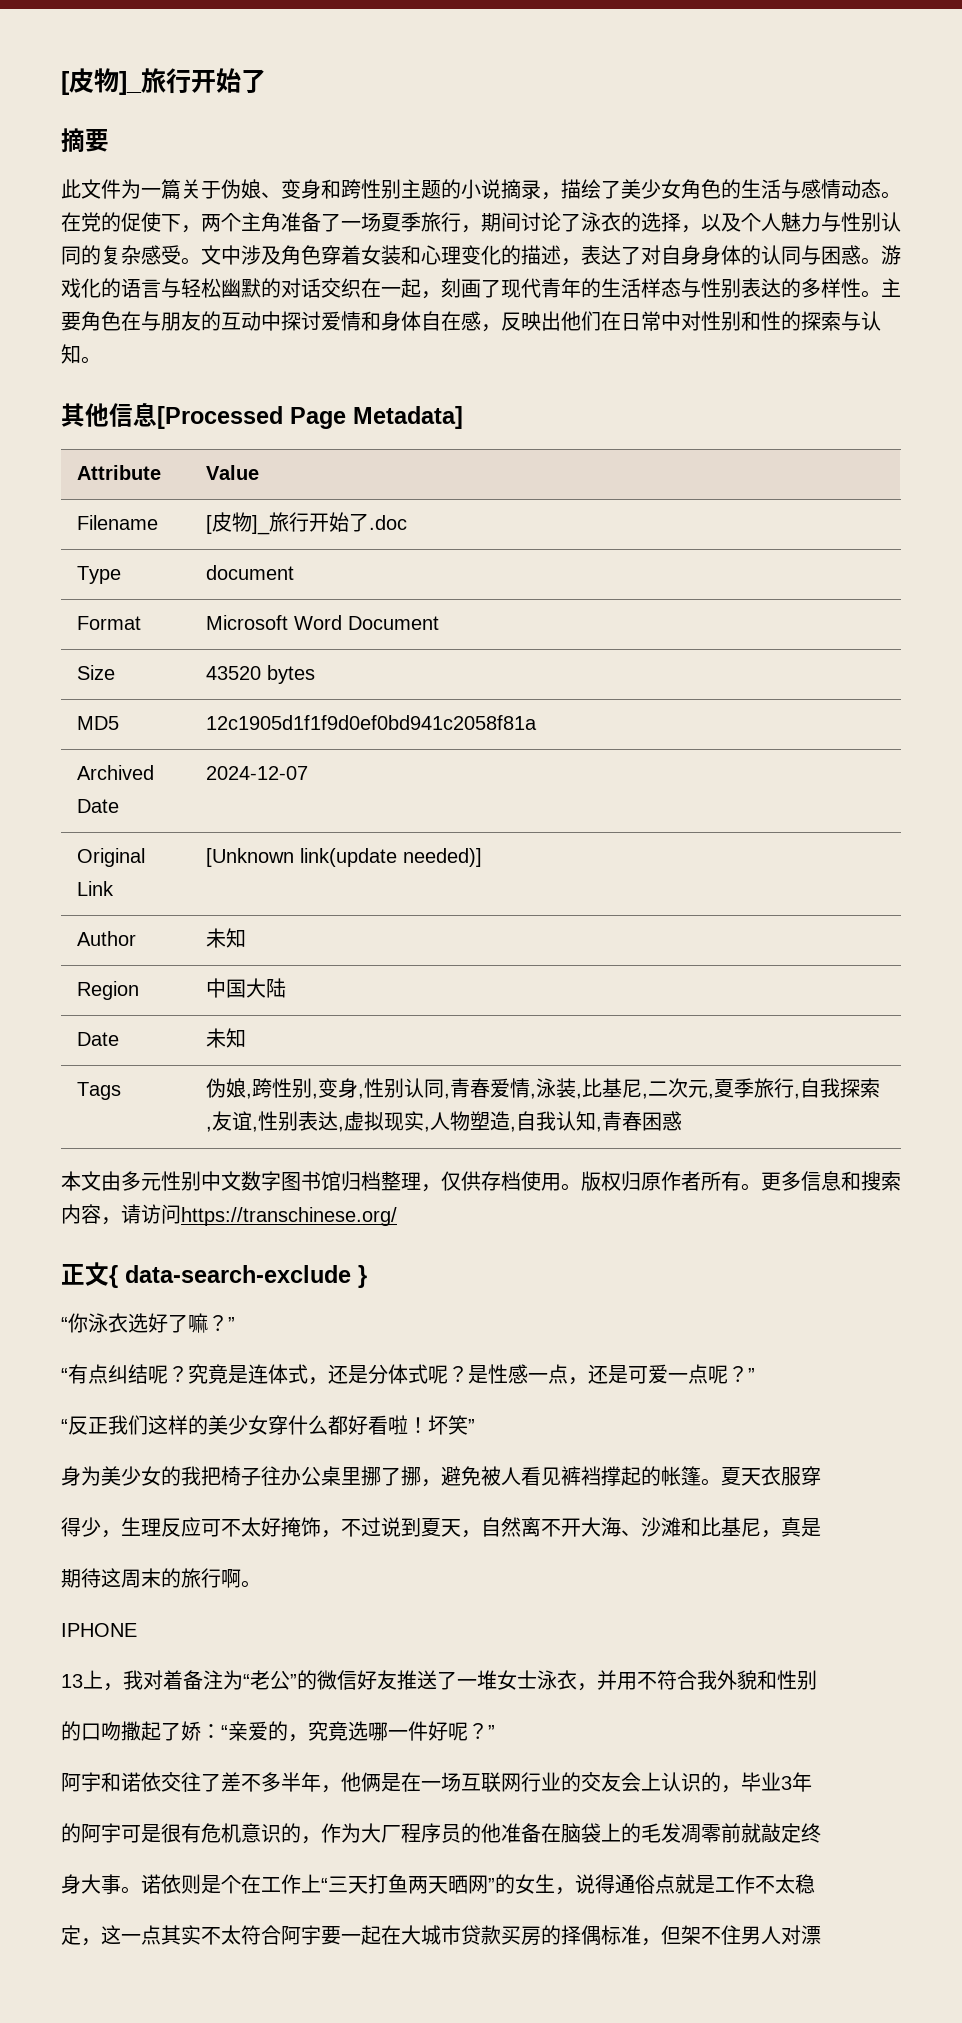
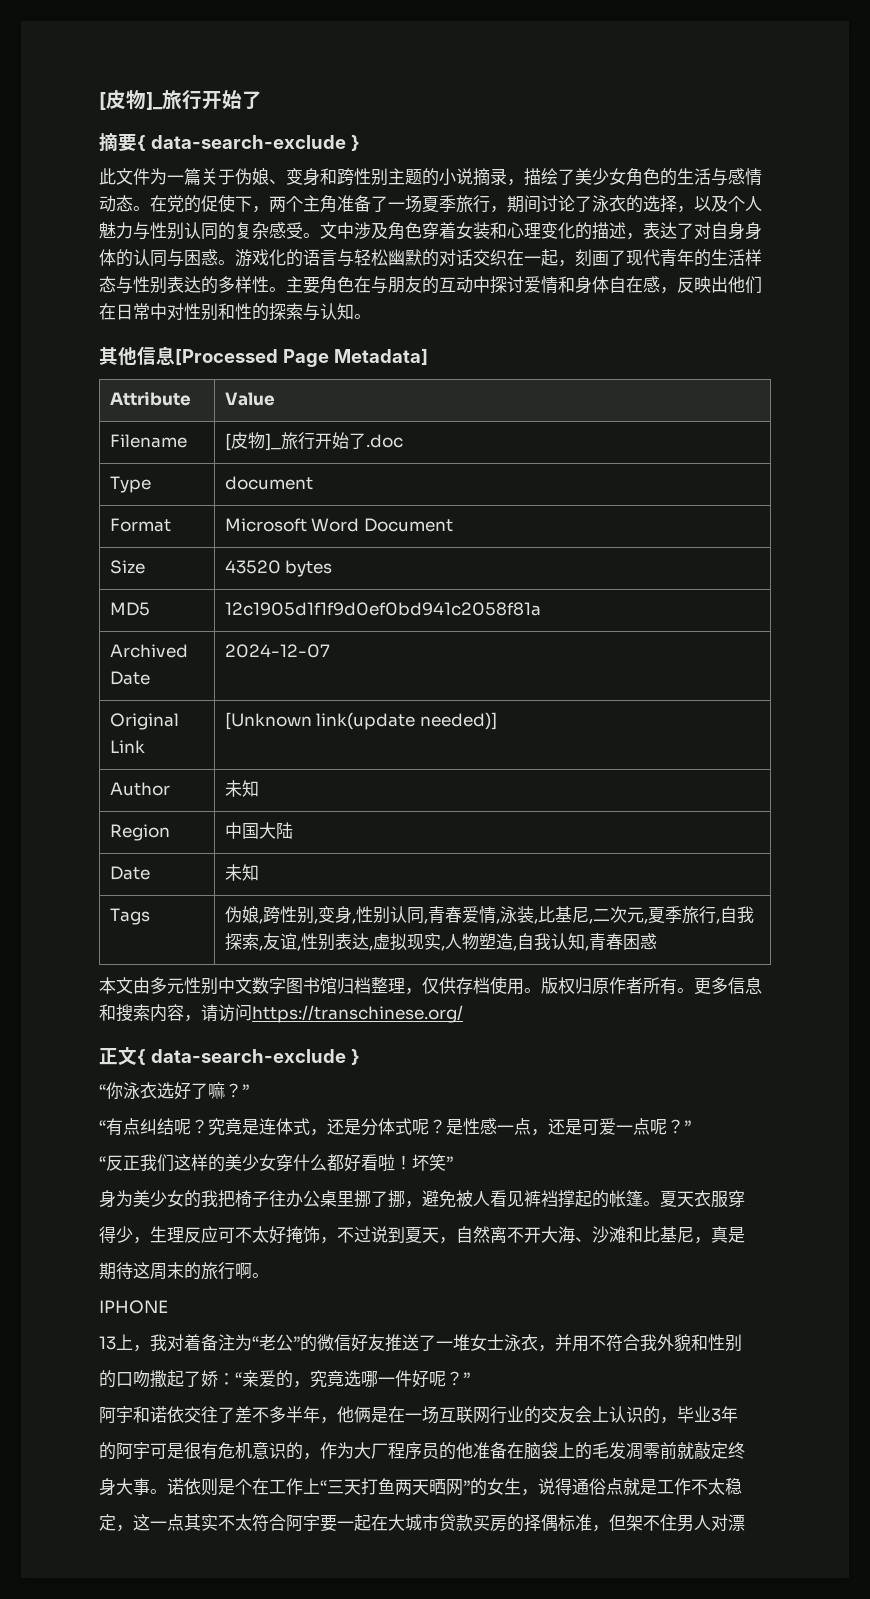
(109, 140) none -> [137,134,360,152] { data-search-exclude }

